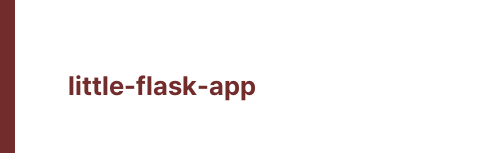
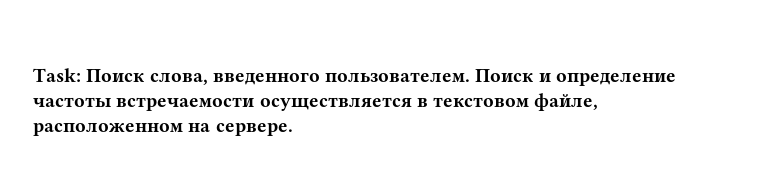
[68,75,256,101] little-flask-app -> [33,68,676,86] [33,93,599,111] [33,122,293,136] Task: Поиск слова, введенного пользователем. Поиск и определение частоты встречаемости осуществляется в текстовом файле, расположенном на сервере.

